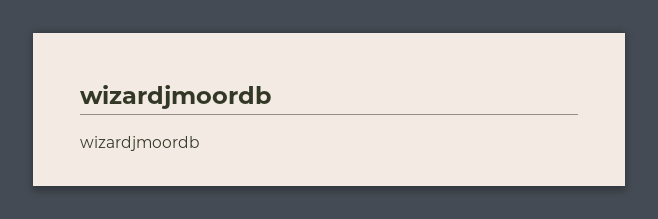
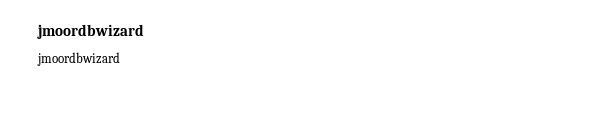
[80,85,272,109] [80,136,200,151] wizardjmoordb // wizardjmoordb -> [37,24,144,39] [37,52,120,66] jmoordbwizard // jmoordbwizard

